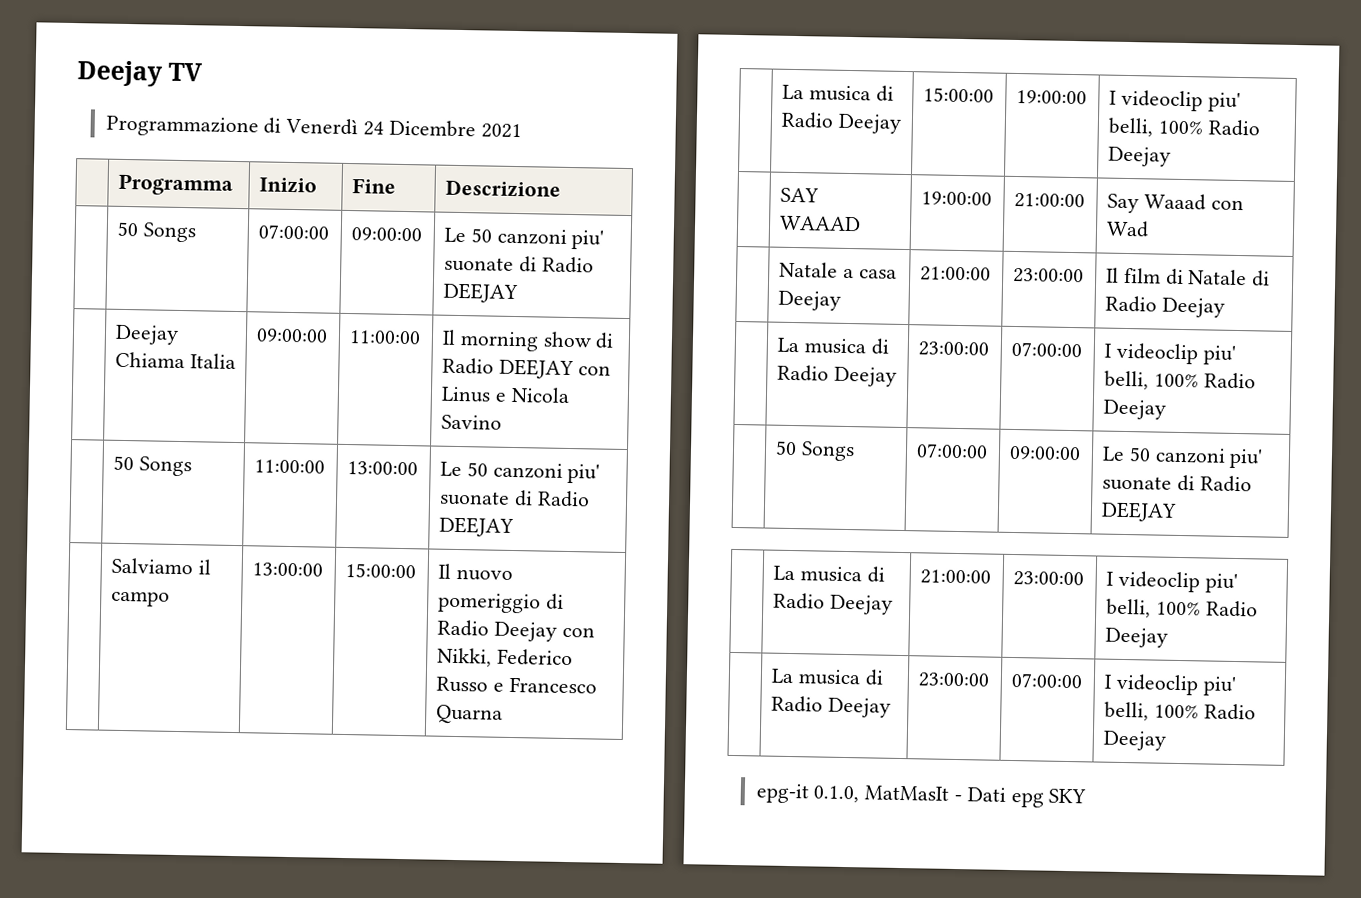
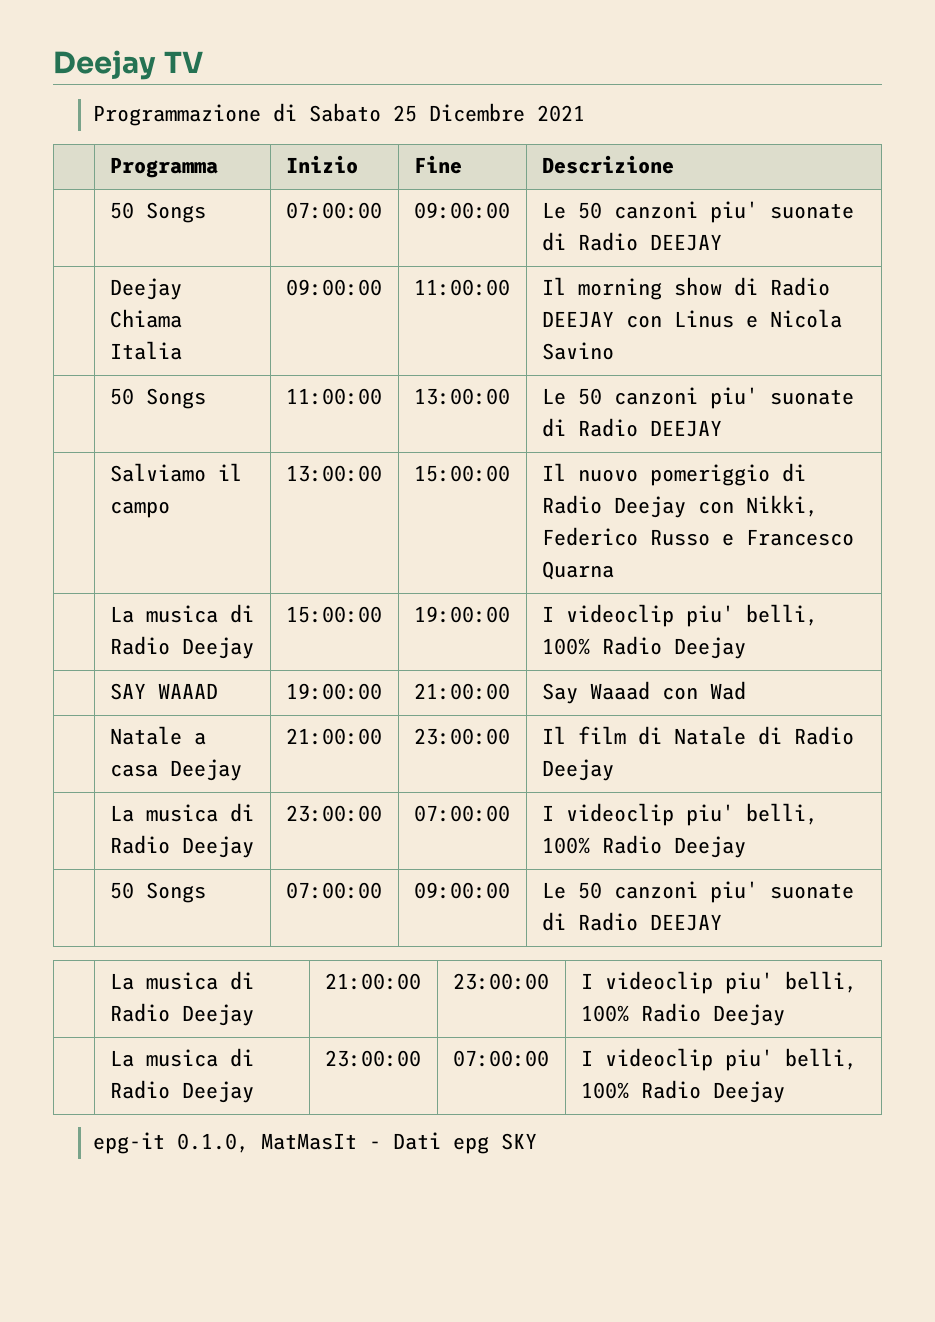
[285,117,384,136] Venerdì 24 -> [308,103,417,122] Sabato 25

